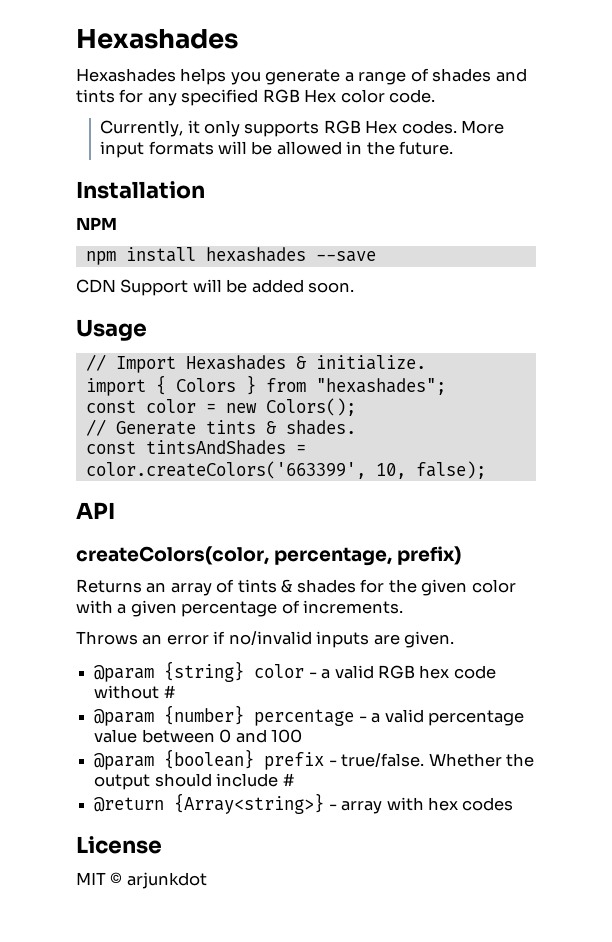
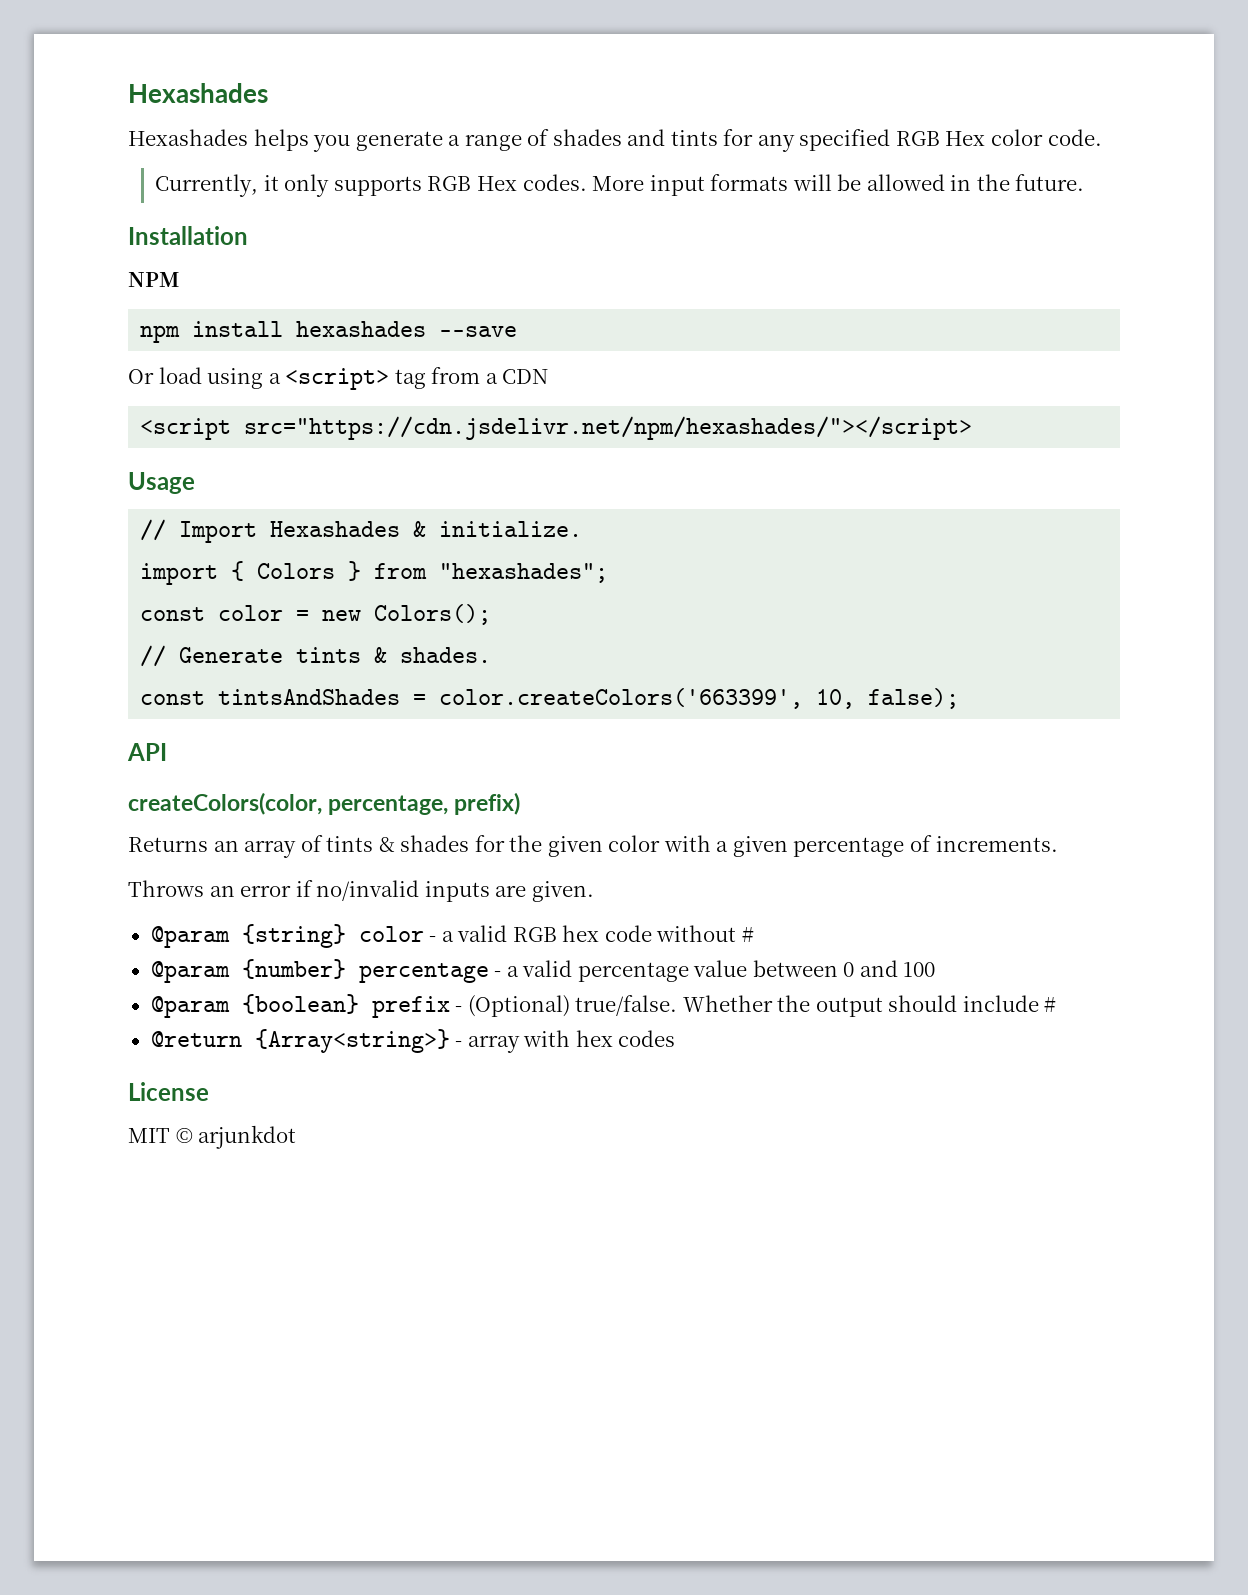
[76,279,355,296] CDN Support will be added soon. -> [128,367,549,390] [140,416,973,440] Or load using a <script> tag from a CDN // <script src="https://cdn.jsdelivr.net/npm/hexashades/"></script>
(337, 763) none -> [467,995,570,1017] (Optional)

